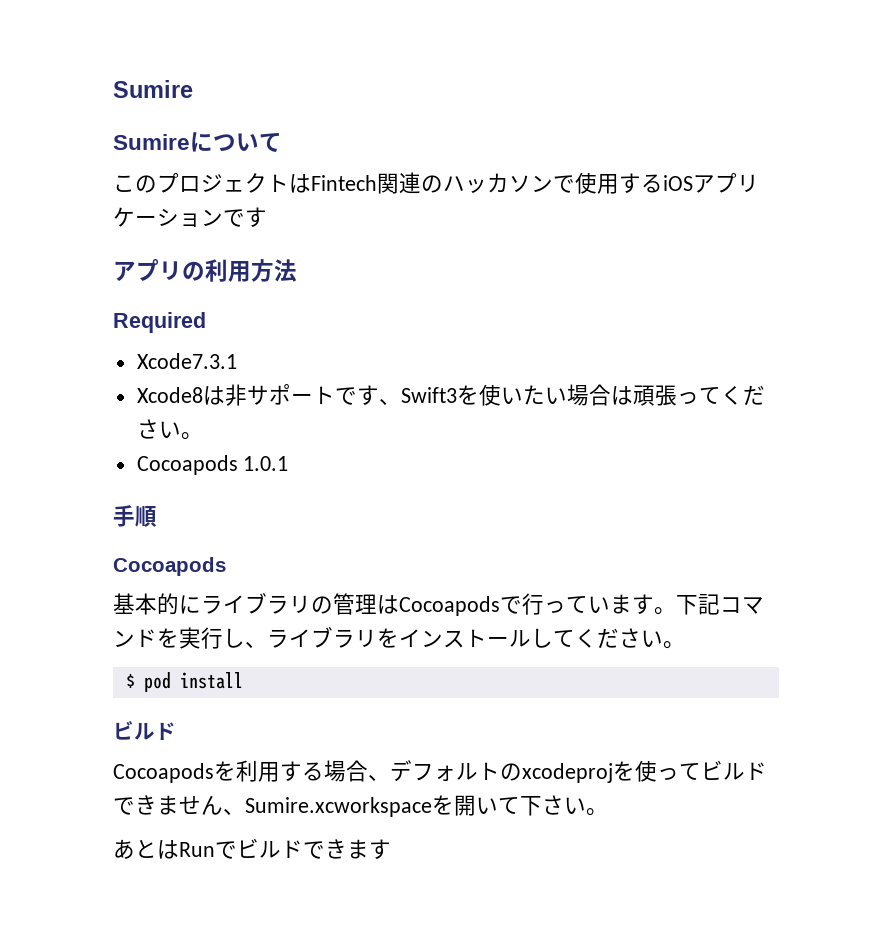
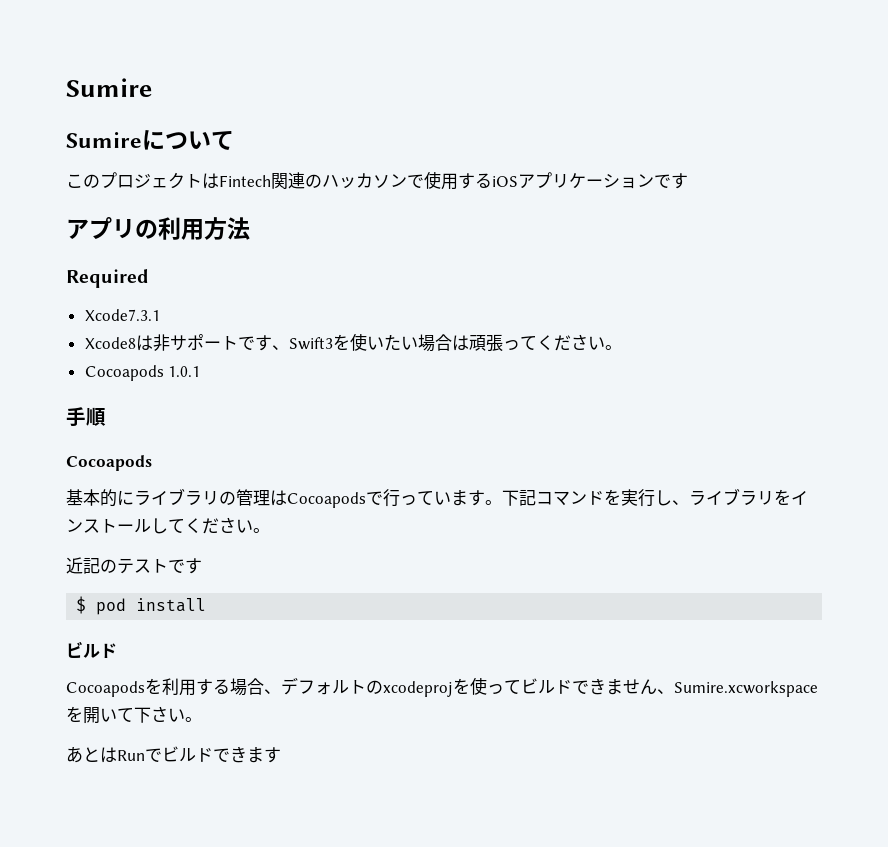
(685, 645) none -> [66,557,202,574] // 近記のテストです

